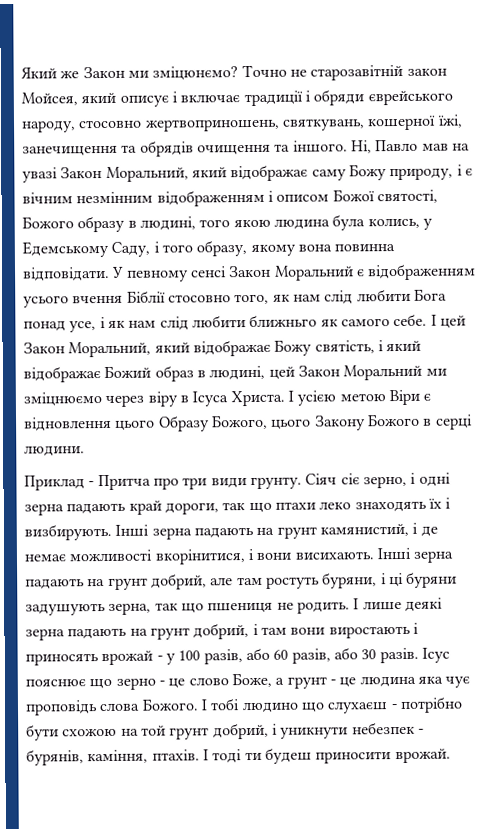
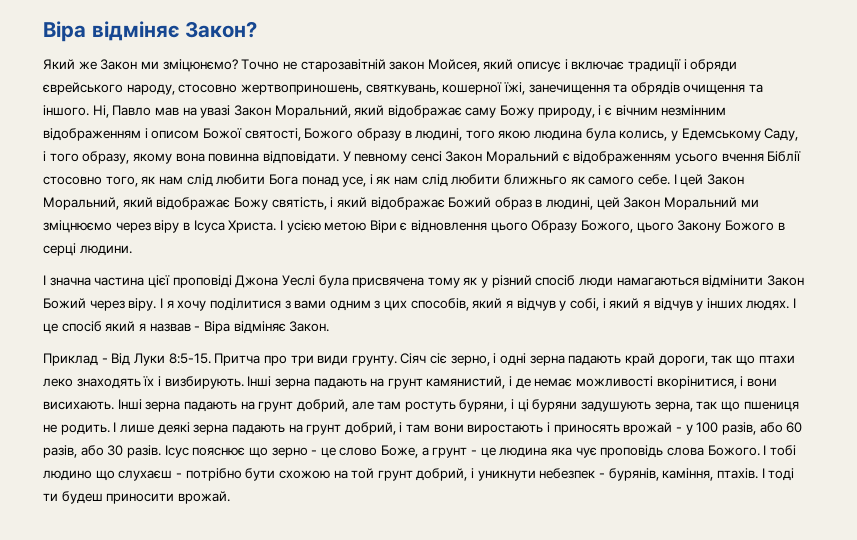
(21, 72) none -> [43,21,258,42] Віра відміняє Закон? //
(85, 451) none -> [43,275,804,288] [43,298,797,311] [43,321,330,334] // І значна частина цієї проповіді Джона Уеслі була присвячена тому як у різний спосіб люди намагаються відмінити Закон Божий через віру. І я хочу поділитися з вами одним з цих способів, який я відчув у собі, і який я відчув у інших людях. І це спосіб який я назвав - Віра відміняє Закон.
(95, 484) none -> [111,353,211,366] Вiд Луки 8:5-15.

